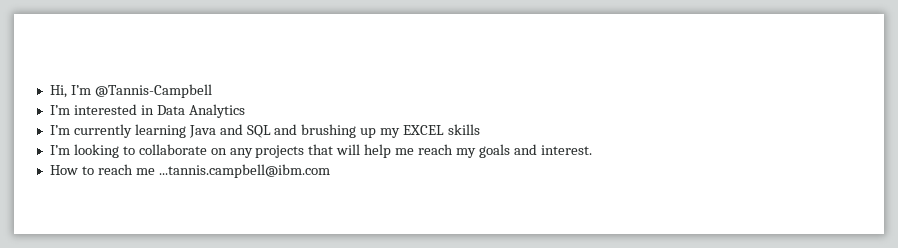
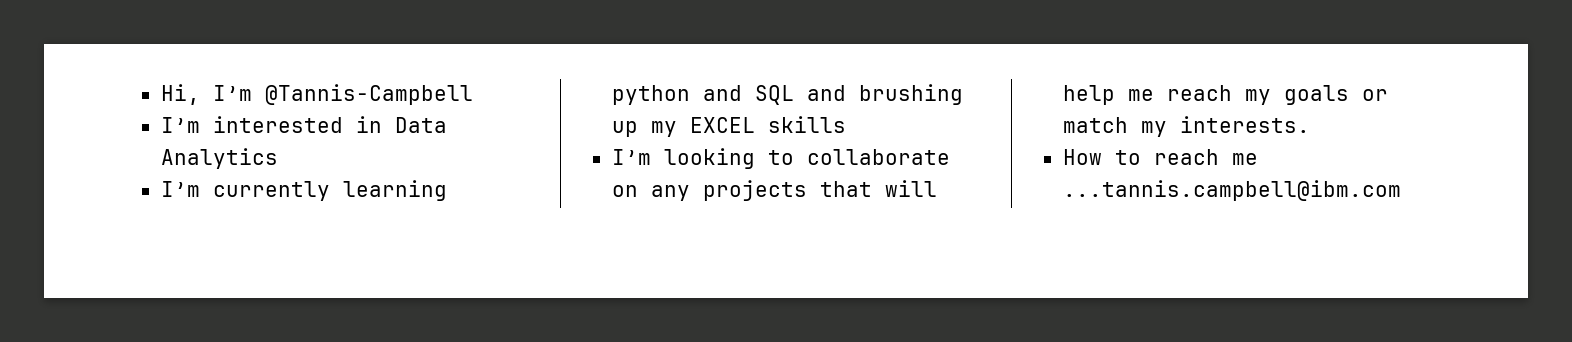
[188,125,216,138] Java -> [611,85,690,105] python
[513,144,592,155] and interest. -> [1361,89,1388,101] [1062,116,1310,137] or match my interests.

